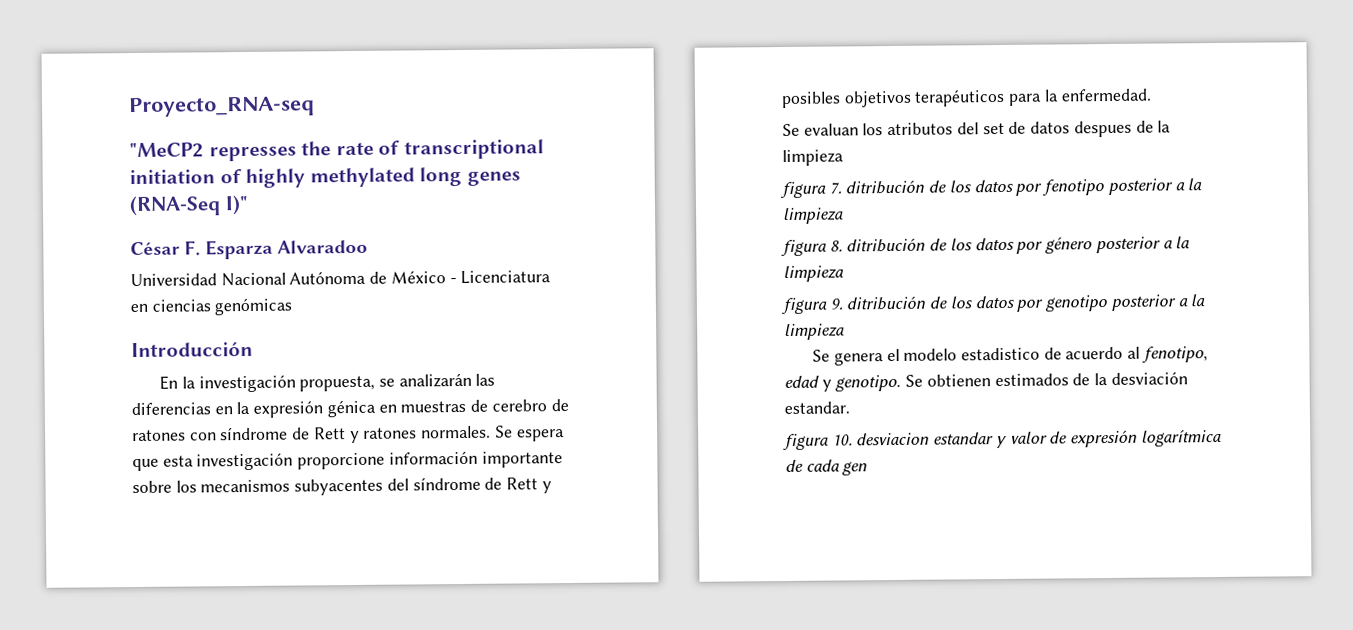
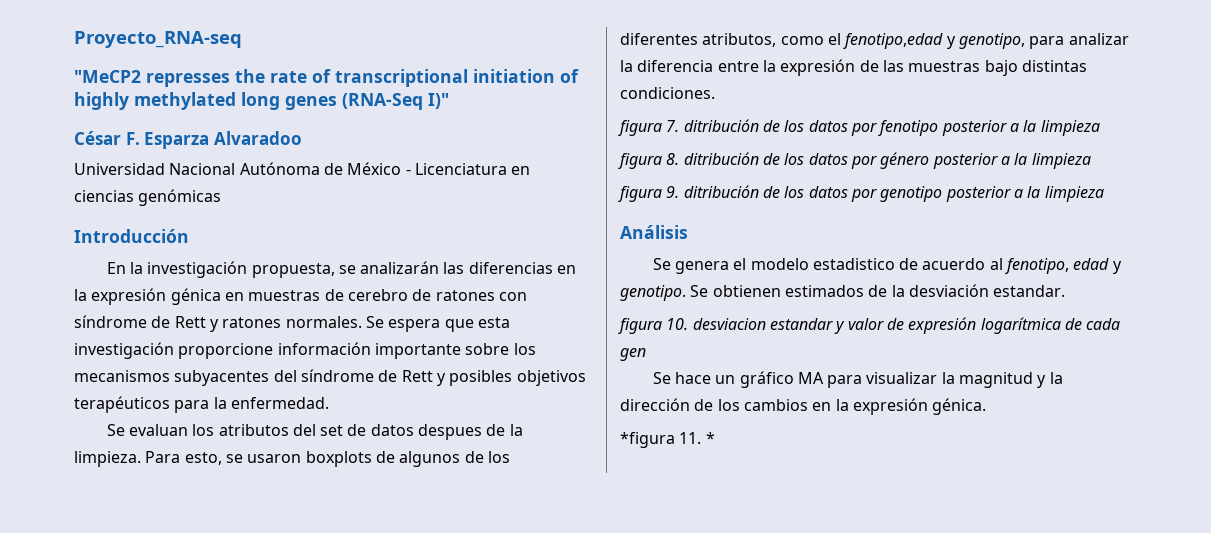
[782,149,844,167] limpieza -> [74,451,510,467] [620,33,1129,49] [620,59,1087,76] [620,87,715,99] limpieza. Para esto, se usaron boxplots de algunos de los diferentes atributos, como el fenotipo,edad y genotipo, para analizar la diferencia entre la expresión de las muestras bajo distintas condiciones.
(845, 332) none -> [620,225,688,239] // Análisis
(869, 468) none -> [652,371,1063,388] [620,398,987,415] [620,432,715,448] // Se hace un gráfico MA para visualizar la magnitud y la dirección de los cambios en la expresión génica. // *figura 11. *

